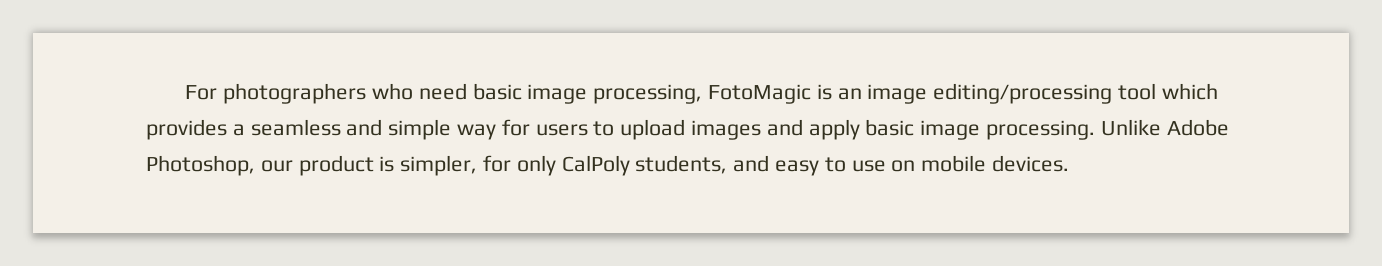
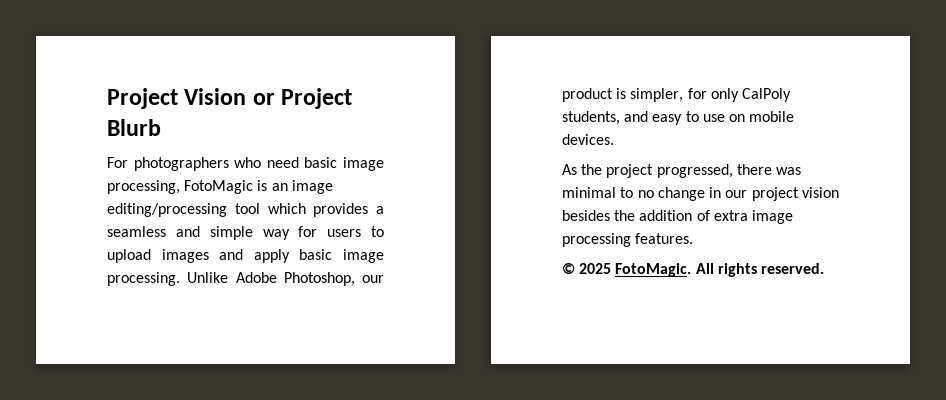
(185, 92) none -> [107,88,353,109] [107,119,161,136] Project Vision or Project Blurb //
(1070, 163) none -> [562,164,801,178] [562,187,839,201] [562,210,793,224] [562,233,694,247] [562,263,824,277] // As the project progressed, there was minimal to no change in our project vision besides the addition of extra image processing features. // © 2025 FotoMagic. All rights reserved.

